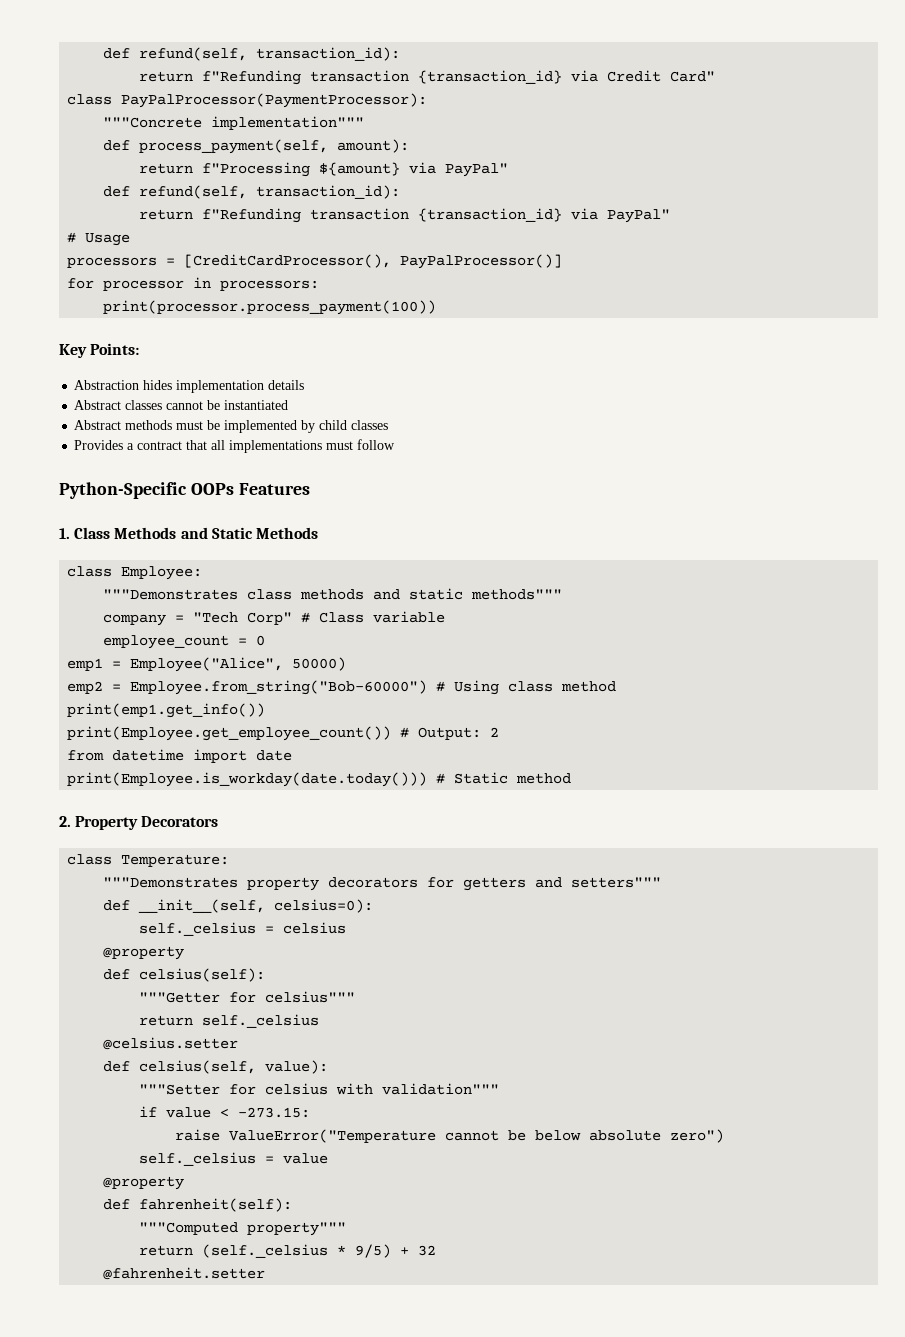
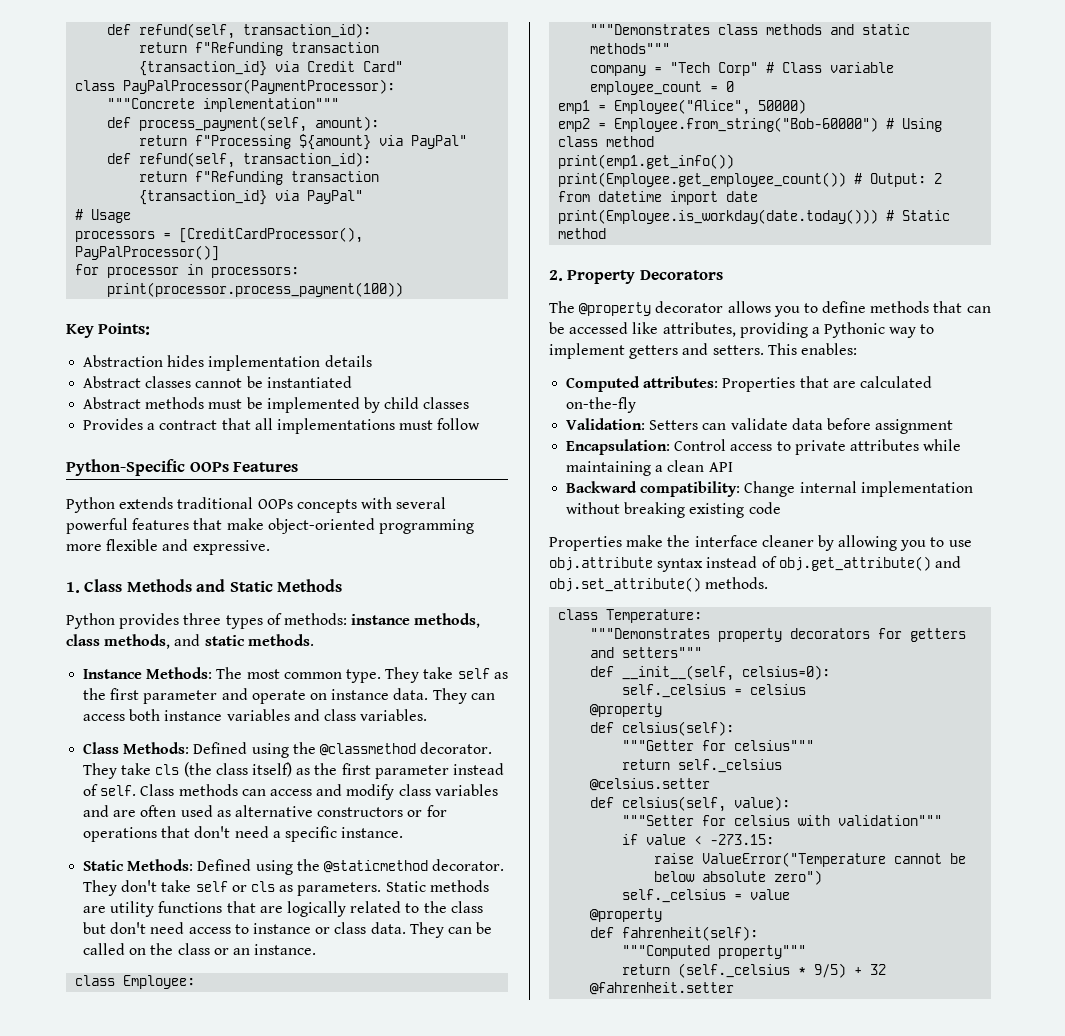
(310, 489) none -> [66,497,447,513] [66,518,474,534] [66,539,270,555] // Python extends traditional OOPs concepts with several powerful features that make object-oriented programming more flexible and expressive.
(318, 533) none -> [66,613,481,629] [66,634,314,649] [83,667,508,683] [83,688,495,704] [83,709,428,721] [83,742,493,758] [83,762,504,779] [83,784,498,800] [83,805,447,817] [83,826,404,842] [83,859,505,875] [83,880,489,896] [83,901,483,917] [83,922,493,938] [83,943,317,955] // Python provides three types of methods: instance methods, class methods, and static methods. // Instance Methods: The most common type. They take self as the first parameter and operate on instance data. They can access both instance variables and class variables. // Class Methods: Defined using the @classmethod decorator. They take cls (the class itself) as the first parameter instead of self. Class methods can access and modify class variables and are often used as alternative constructors or for operations that don't need a specific instance. // Static Methods: Defined using the @staticmethod decorator. They don't take self or cls as parameters. Static methods are utility functions that are logically related to the class but don't need access to instance or class data. They can be called on the class or an instance.
(219, 821) none -> [549,301,991,317] [549,322,935,338] [549,343,857,359] [566,376,932,392] [566,397,637,413] [566,418,954,434] [566,439,962,455] [566,460,733,476] [566,481,973,497] [566,502,781,518] [549,535,972,551] [549,556,961,572] [549,577,769,592] // The @property decorator allows you to define methods that can be accessed like attributes, providing a Pythonic way to implement getters and setters. This enables: // Computed attributes: Properties that are calculated on-the-fly // Validation: Setters can validate data before assignment // Encapsulation: Control access to private attributes while maintaining a clean API // Backward compatibility: Change internal implementation without breaking existing code // Properties make the interface cleaner by allowing you to use obj.attribute syntax instead of obj.get_attribute() and obj.set_attribute() methods.

